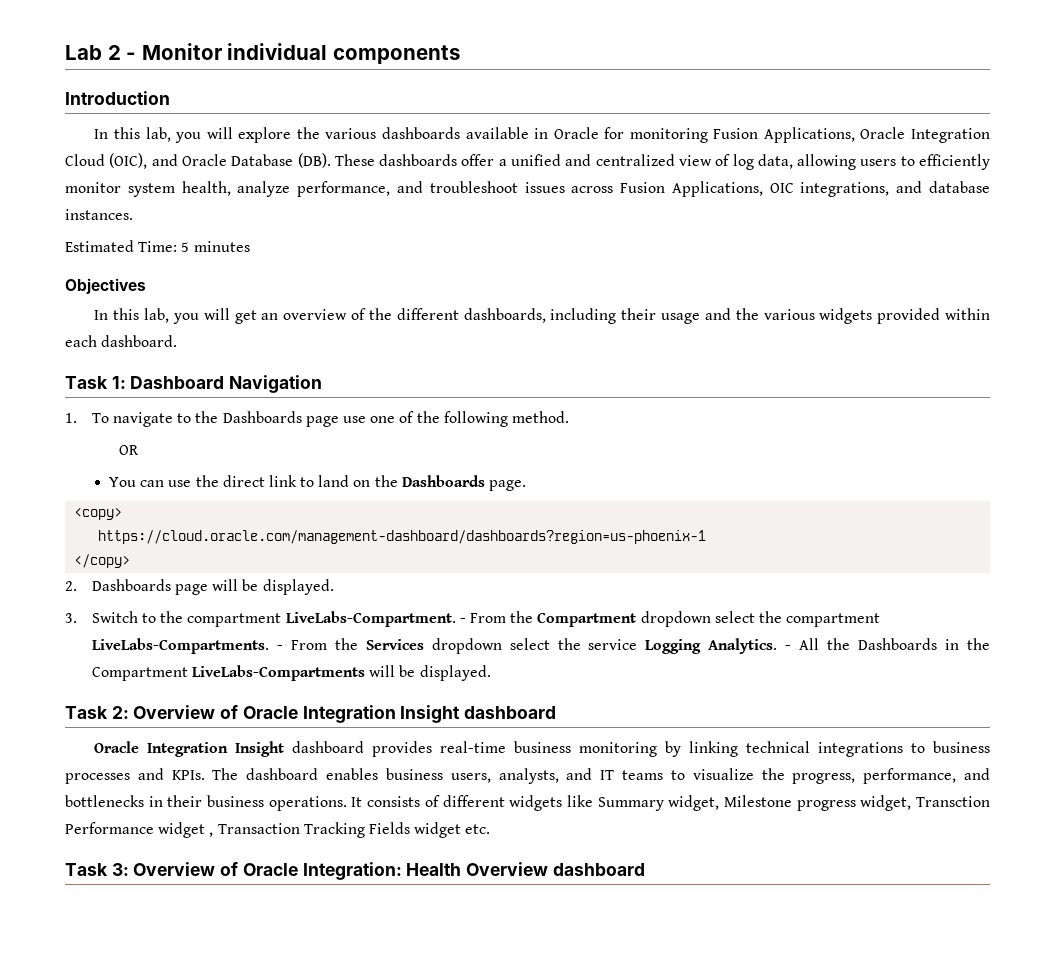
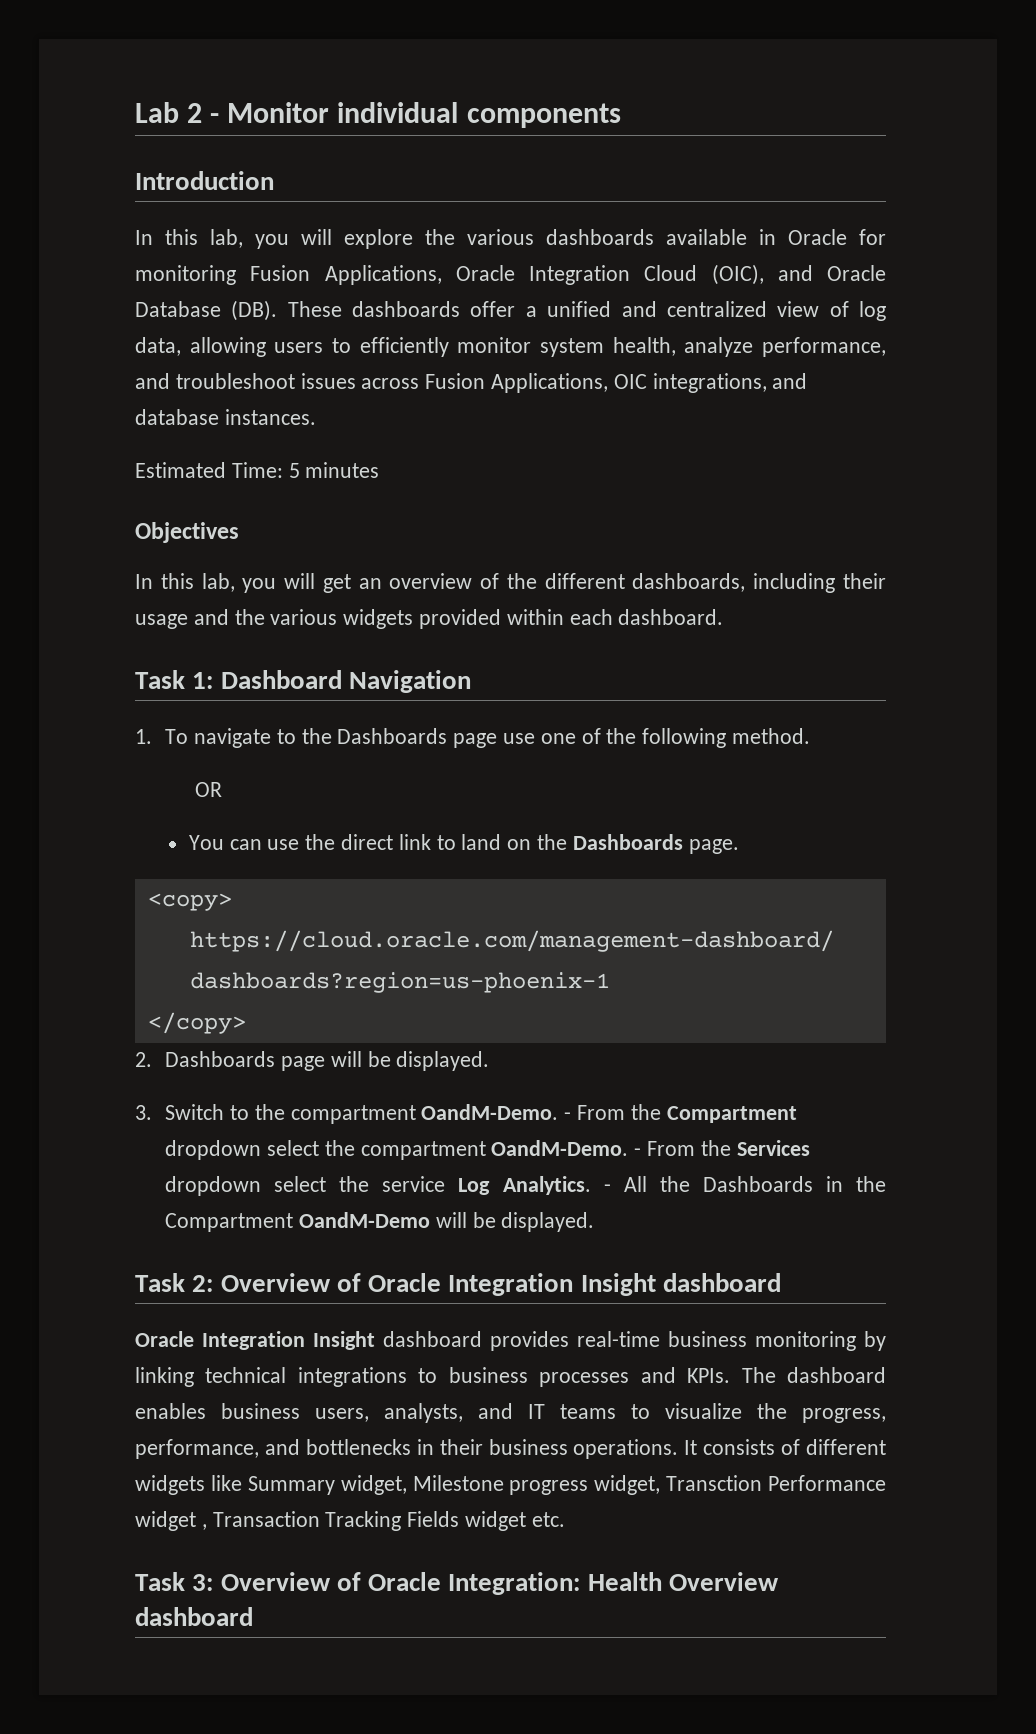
[285,611,456,627] LiveLabs-Compartment. -> [421,1104,559,1120] OandM-Demo.
[91,638,269,654] LiveLabs-Compartments. -> [491,1140,629,1156] OandM-Demo.
[645,639,702,654] Logging -> [458,1178,491,1195] Log
[192,665,366,681] LiveLabs-Compartments -> [298,1212,430,1228] OandM-Demo

